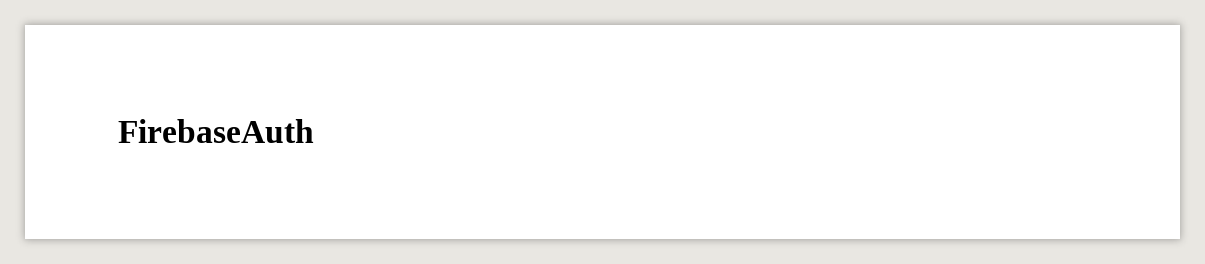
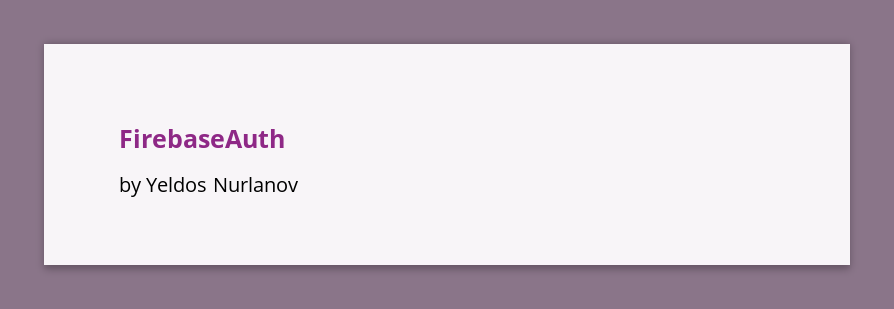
(314, 131) none -> [119,177,299,197] // by Yeldos Nurlanov

